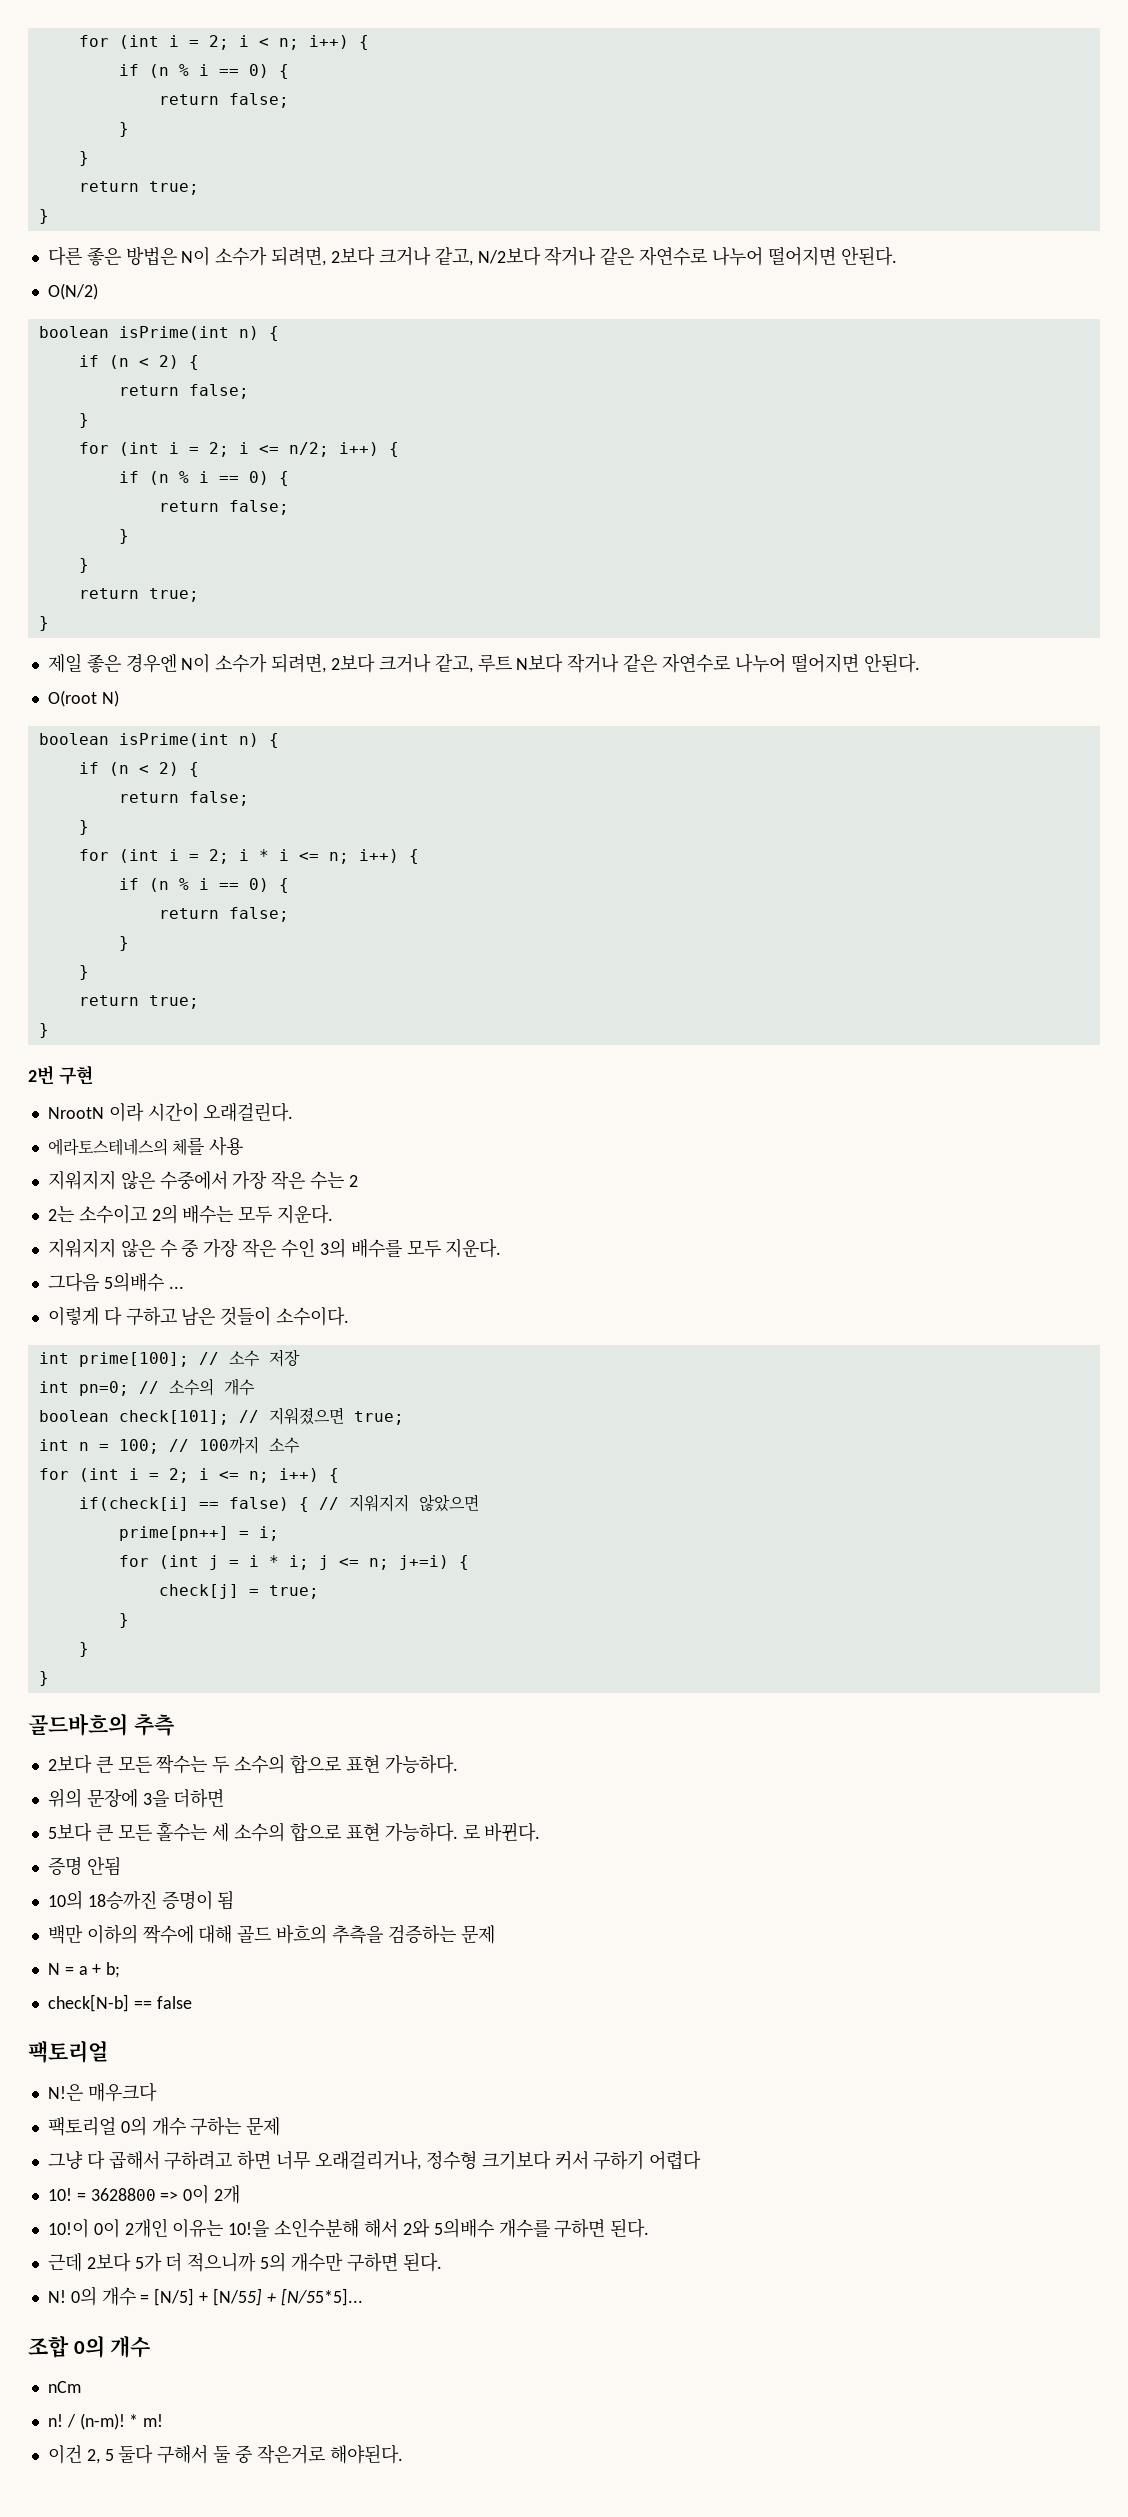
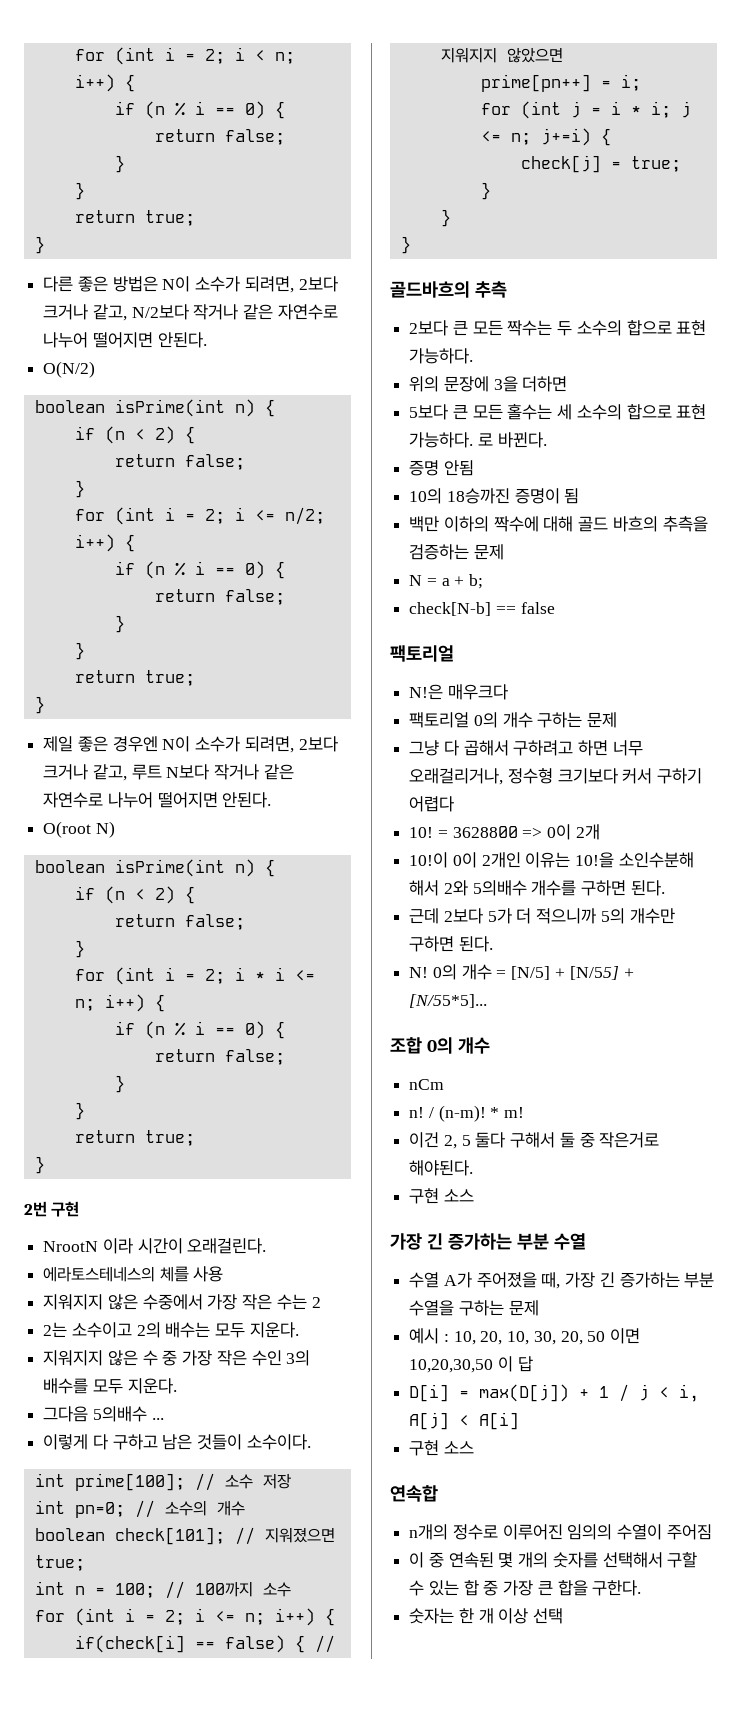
(403, 2454) none -> [409,1188,474,1204] [390,1233,586,1250] [409,1272,715,1289] [409,1300,539,1316] [409,1328,641,1345] [409,1356,533,1373] [409,1384,700,1402] [409,1412,520,1430] [409,1440,474,1456] [390,1485,438,1502] [409,1524,712,1540] [409,1552,698,1568] [409,1580,642,1596] [409,1608,564,1624] // 구현 소스 // 가장 긴 증가하는 부분 수열 // 수열 A가 주어졌을 때, 가장 긴 증가하는 부분 수열을 구하는 문제 // 예시 : 10, 20, 10, 30, 20, 50 이면 10,20,30,50 이 답 // D[i] = max(D[j]) + 1 / j < i, A[j] < A[i] // 구현 소스 // 연속합 // n개의 정수로 이루어진 임의의 수열이 주어짐 // 이 중 연속된 몇 개의 숫자를 선택해서 구할 수 있는 합 중 가장 큰 합을 구한다. // 숫자는 한 개 이상 선택

